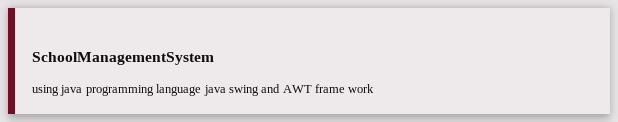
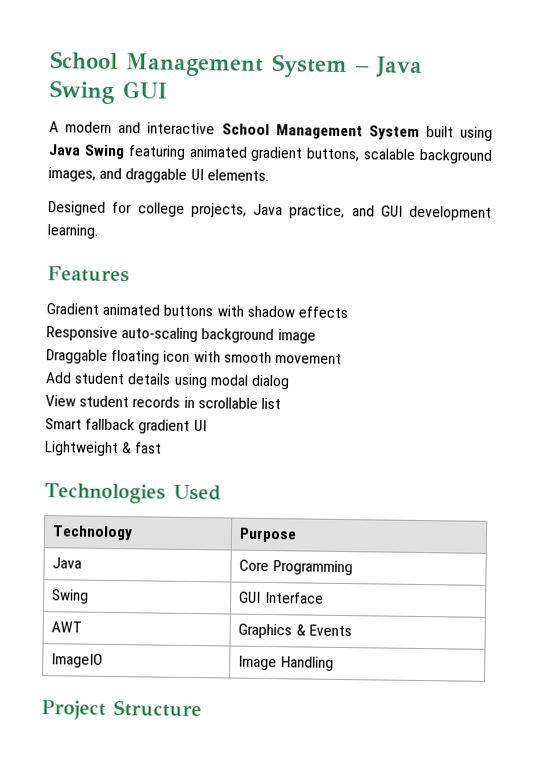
[32,52,214,65] [32,84,375,96] SchoolManagementSystem // using java programming language java swing and AWT frame work -> [50,51,423,79] [49,80,167,104] [49,121,493,141] [48,144,493,164] [48,167,269,183] [48,201,492,221] [47,224,99,239] [47,266,130,283] [46,303,348,319] [46,326,316,344] [46,349,342,365] [45,372,290,390] [45,395,281,410] [45,418,207,434] [44,441,163,457] [44,483,221,504] [52,525,134,541] [239,527,298,543] [52,557,83,569] [239,559,353,576] [52,589,90,604] [239,591,324,604] [51,621,83,633] [238,623,352,639] [51,653,104,668] [238,655,334,671] [41,700,202,720] School Management System – Java Swing GUI // A modern and interactive School Management System built using Java Swing featuring animated gradient buttons, scalable background images, and draggable UI elements. // Designed for college projects, Java practice, and GUI development learning. // Features // Gradient animated buttons with shadow effects // Responsive auto-scaling background image // Draggable floating icon with smooth movement // Add student details using modal dialog // View student records in scrollable list // Smart fallback gradient UI // Lightweight & fast // Technologies Used // Technology | Purpose // Java | Core Programming // Swing | GUI Interface // AWT | Graphics & Events // ImageIO | Image Handling // Project Structure

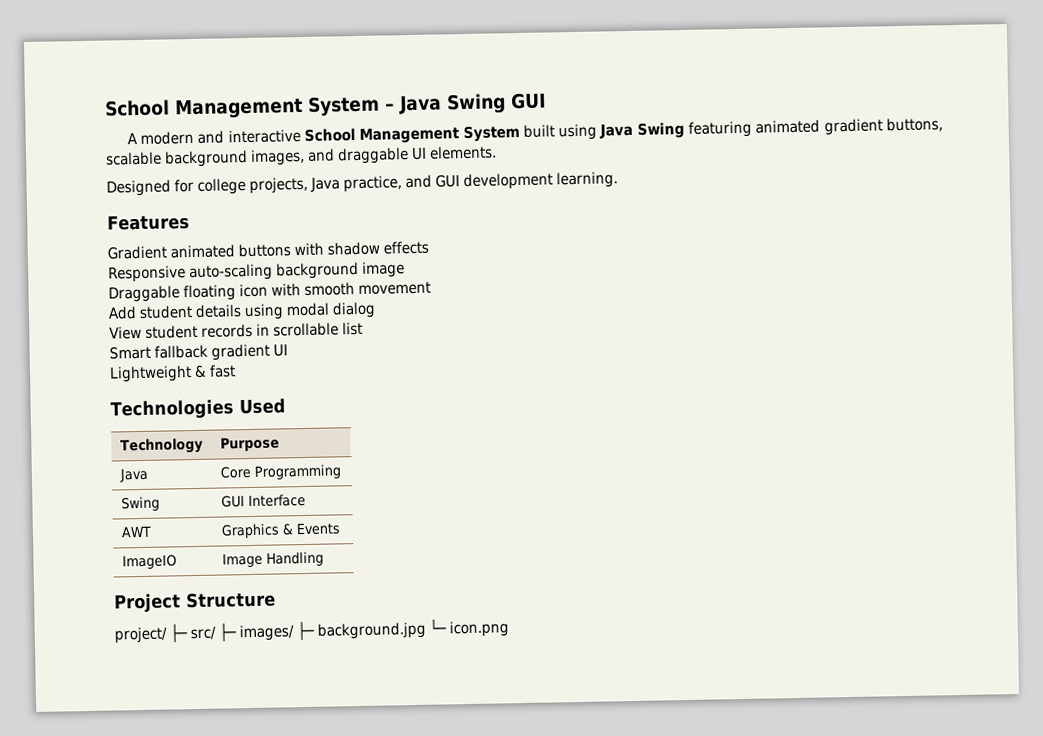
(202, 709) none -> [114,618,510,644] // project/ ├─ src/ ├─ images/ ├─ background.jpg └─ icon.png

